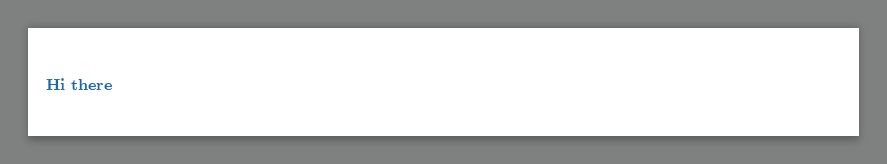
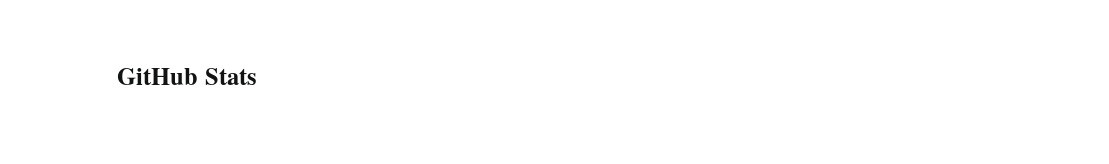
[46,78,112,90] Hi there -> [117,68,257,85] GitHub Stats

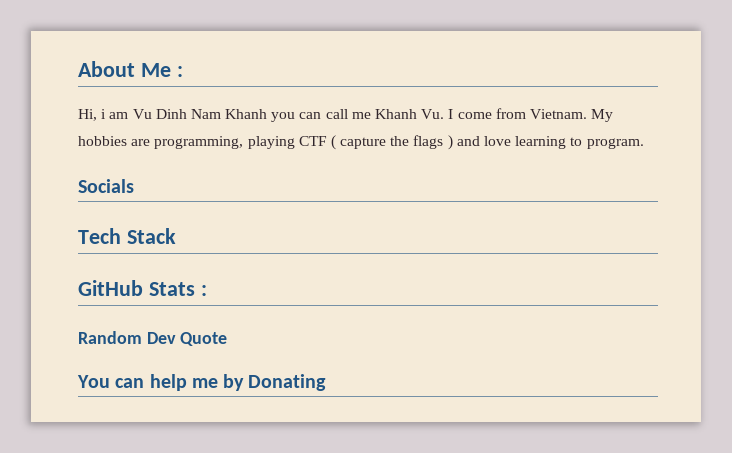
[117,68,257,85] GitHub Stats -> [78,61,183,77] [78,108,614,122] [78,135,644,150] [78,179,134,193] [78,228,176,244] [78,280,207,296] [78,331,228,346] [77,374,327,391] About Me : // Hi, i am Vu Dinh Nam Khanh you can call me Khanh Vu. I come from Vietnam. My hobbies are programming, playing CTF ( capture the flags ) and love learning to program. // Socials // Tech Stack // GitHub Stats : // Random Dev Quote // You can help me by Donating

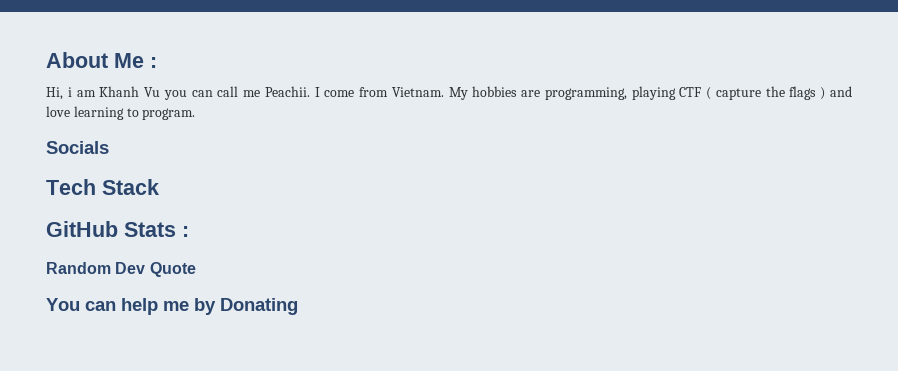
[132,109,268,119] Vu Dinh Nam Khanh -> [99,86,161,97] Khanh Vu
[375,109,445,119] Khanh Vu. -> [264,86,310,97] Peachii.

